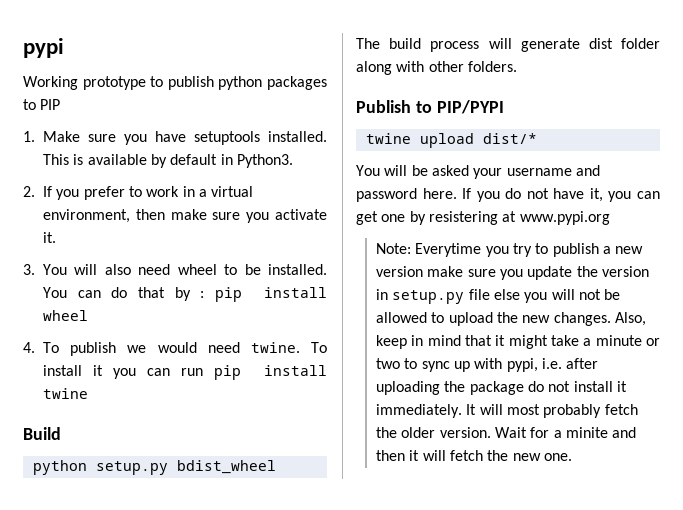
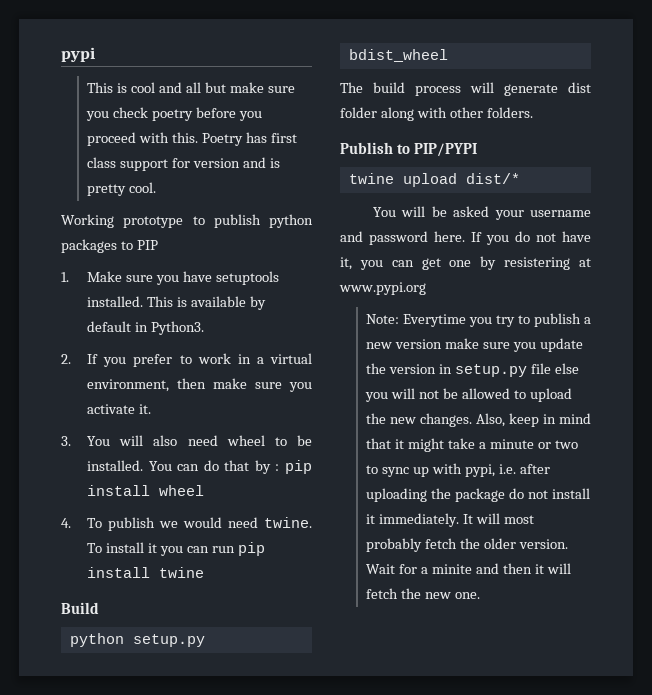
(64, 48) none -> [87,82,295,93] [86,107,262,121] [87,132,297,146] [87,157,280,171] [87,182,157,196] // This is cool and all but make sure you check poetry before you proceed with this. Poetry has first class support for version and is pretty cool.

